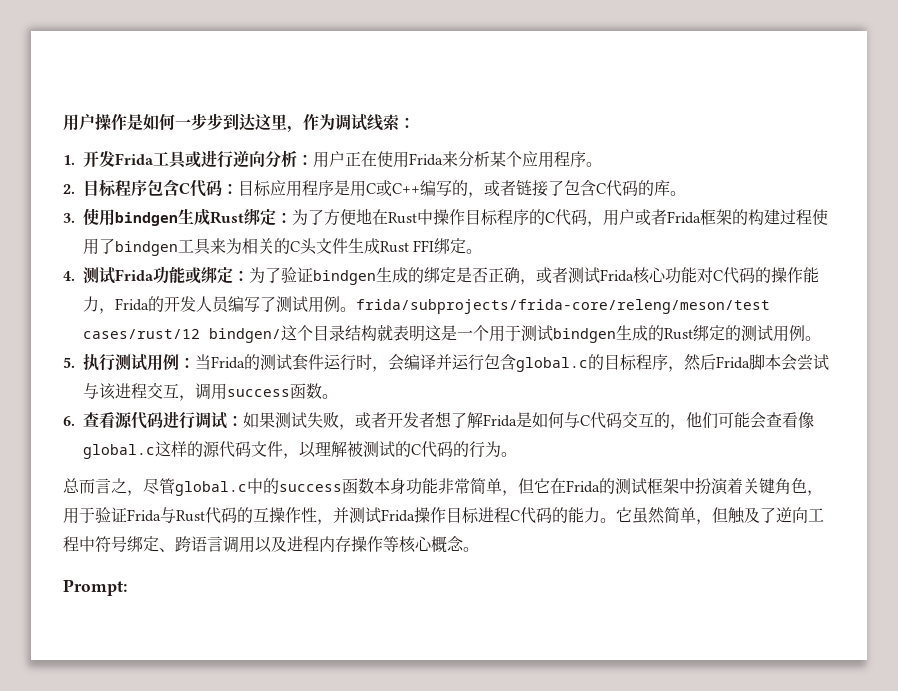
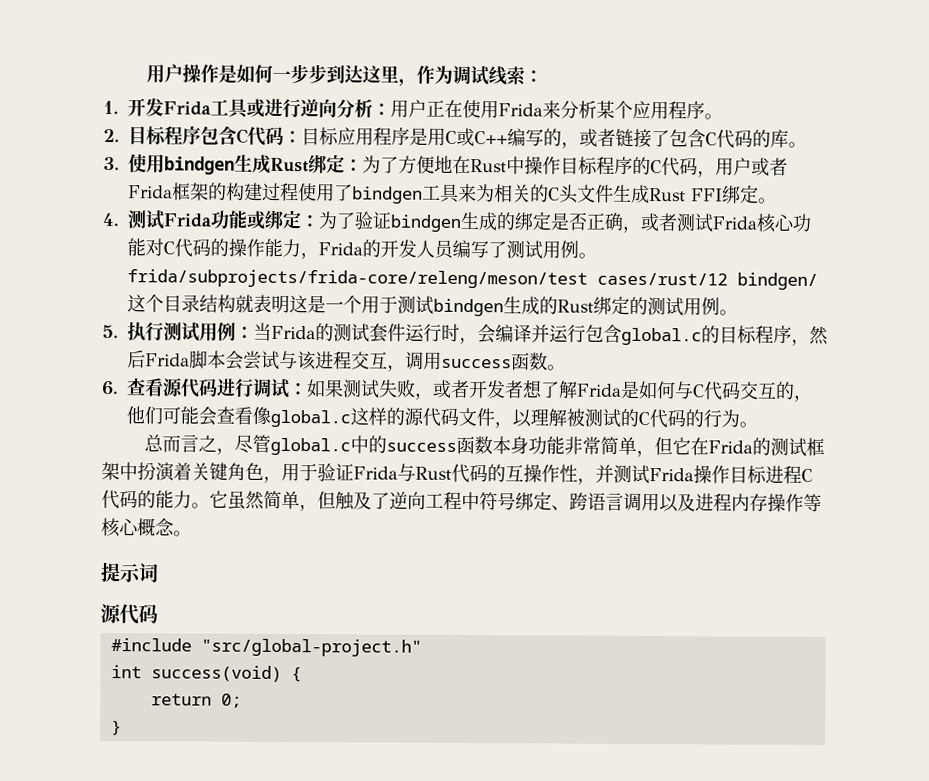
[63,579,127,596] Prompt: -> [100,561,159,583] [100,603,158,625] [110,638,422,657] [110,665,302,683] [150,693,242,708] [110,720,122,736] 提示词 // 源代码 // #include "src/global-project.h" // int success(void) { // return 0; // }

